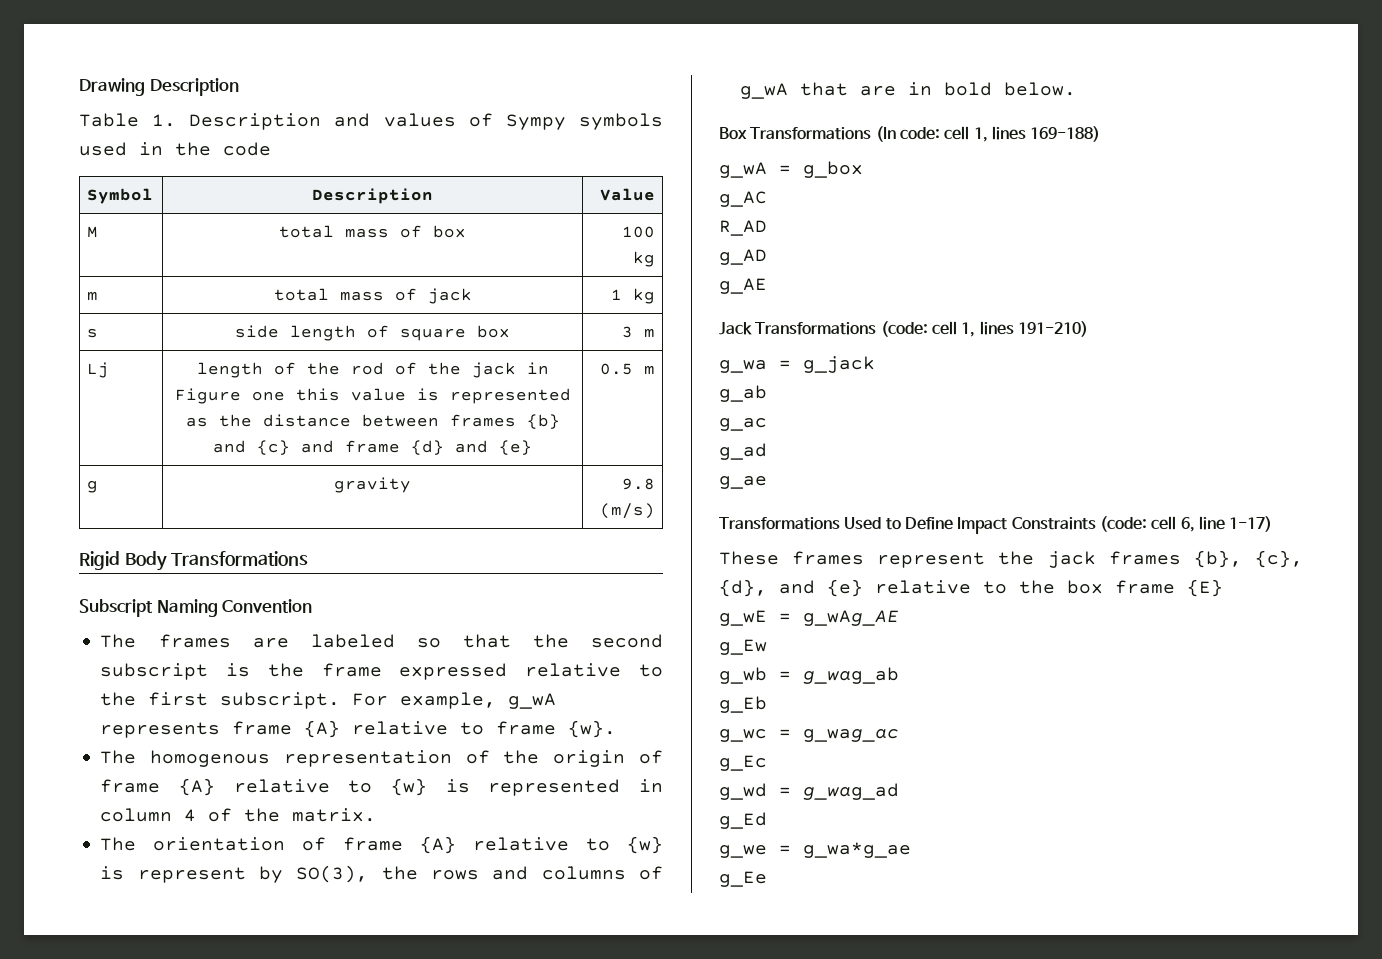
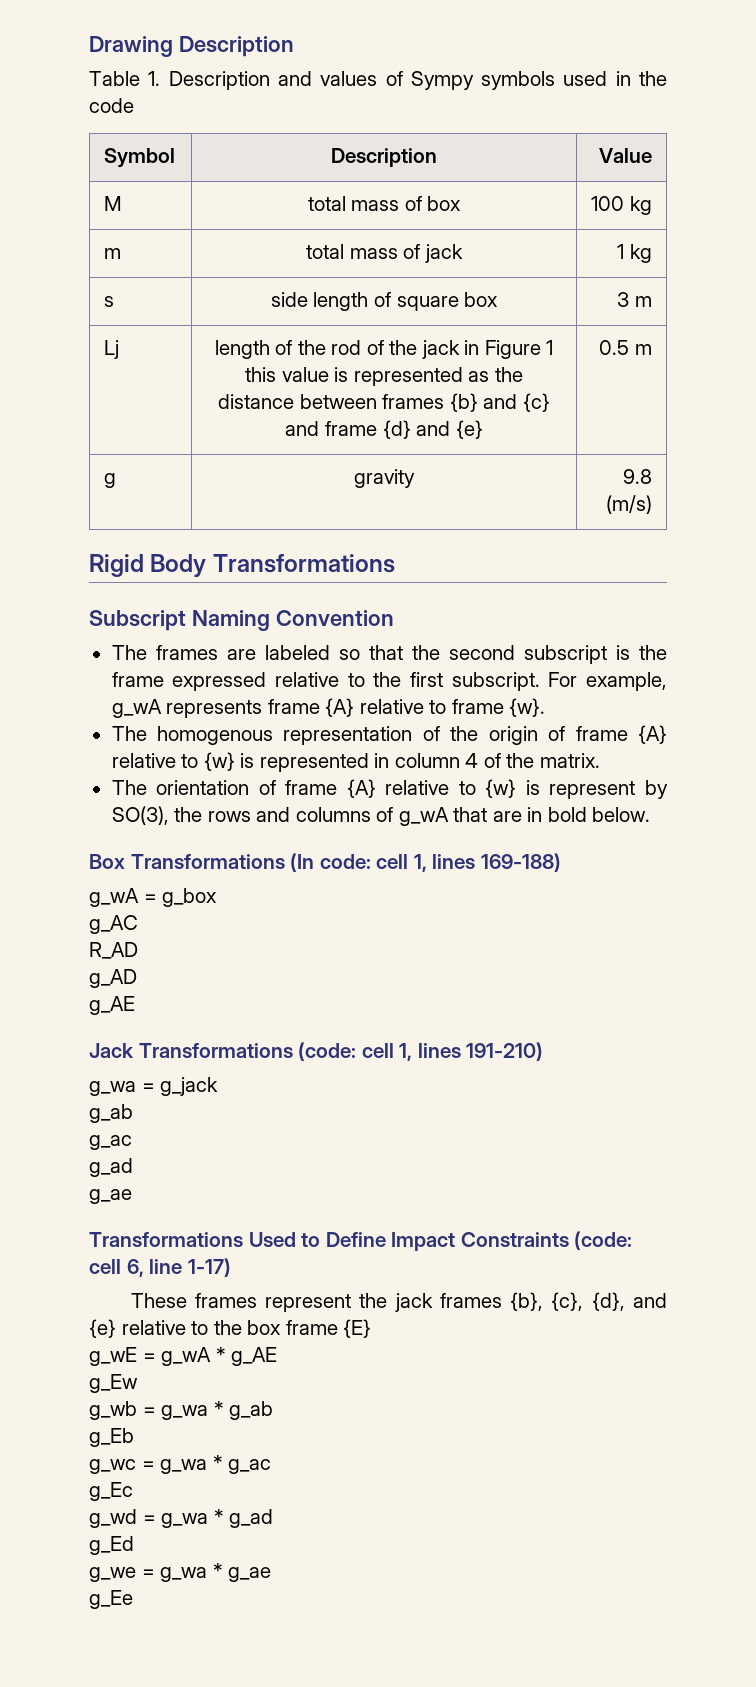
[251,391,285,401] one -> [546,340,554,355] 1
[803,610,899,626] g_wAg_AE -> [161,1347,278,1366] g_wA * g_AE
[803,667,899,684] g_wag_ab -> [161,1401,274,1420] g_wa * g_ab
[803,729,899,742] g_wag_ac -> [160,1455,272,1474] g_wa * g_ac
[803,783,899,800] g_wag_ad -> [161,1509,274,1528] g_wa * g_ad
[803,842,911,858] g_wa*g_ae -> [160,1563,272,1582] g_wa * g_ae

